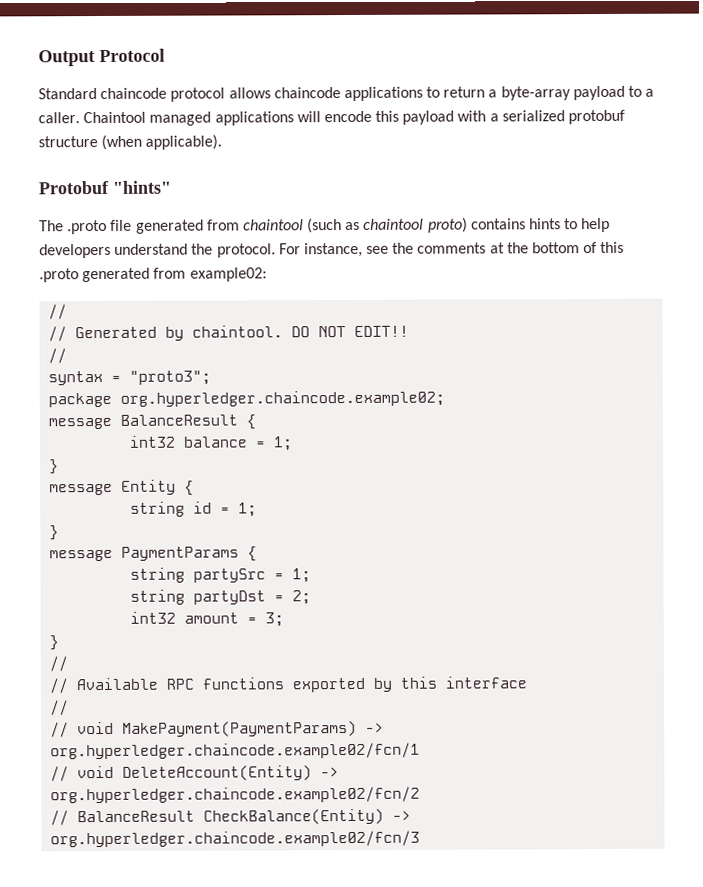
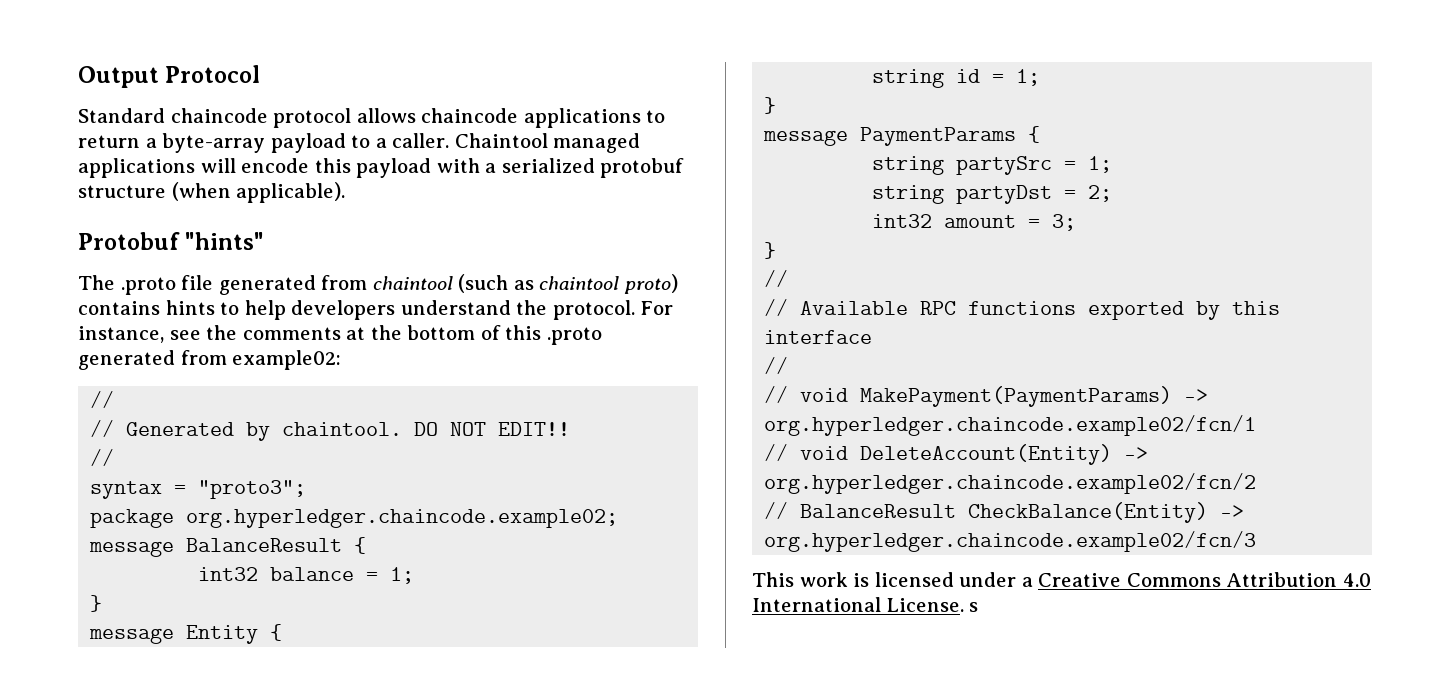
(421, 839) none -> [752,572,1371,587] [752,597,979,612] // This work is licensed under a Creative Commons Attribution 4.0 International License. s

